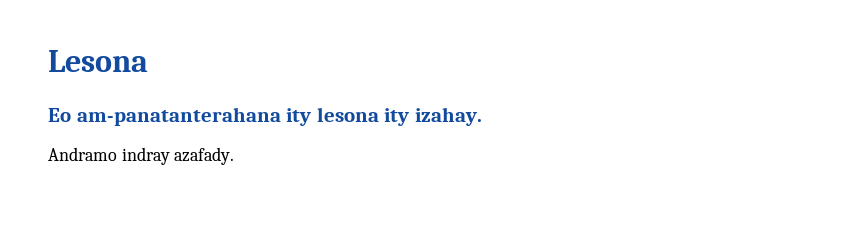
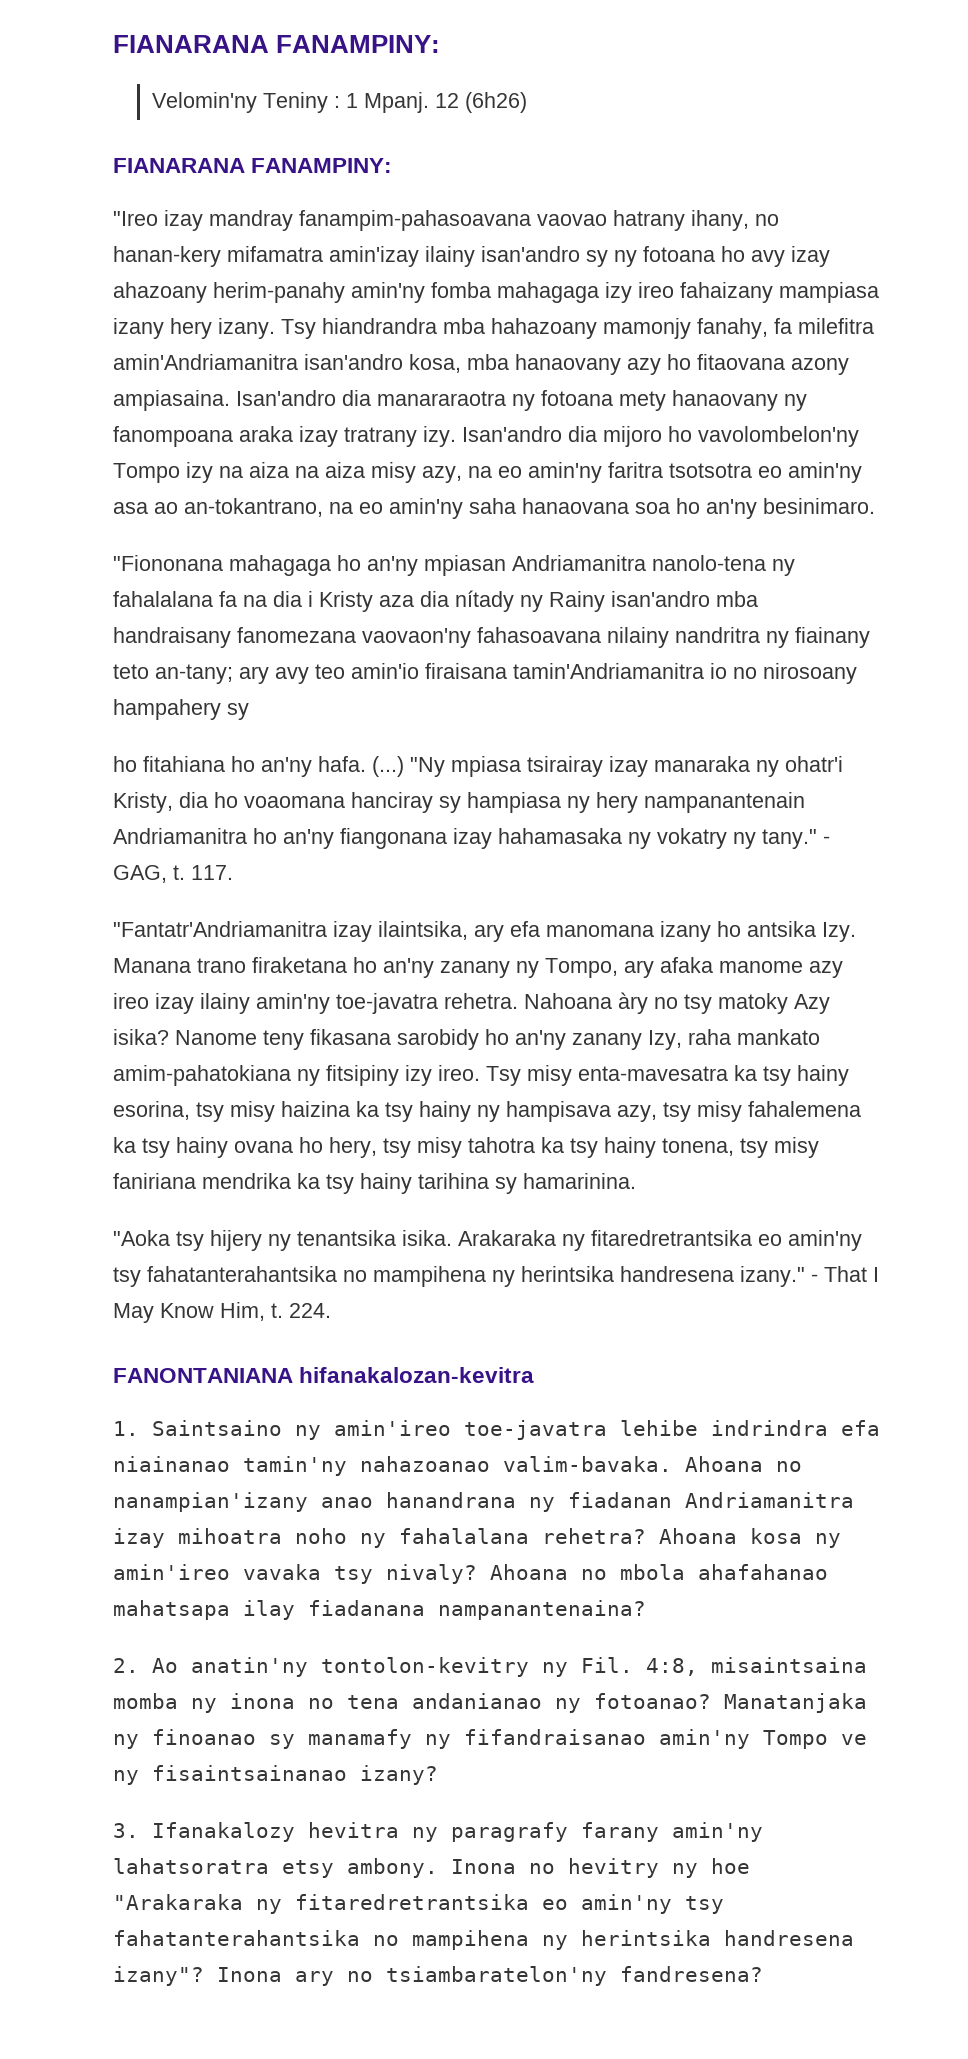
[48,50,148,72] [48,107,482,126] [48,147,235,165] Lesona // Eo am-panatanterahana ity lesona ity izahay. // Andramo indray azafady. -> [113,35,441,53] [152,92,528,113] [113,158,393,173] [113,210,779,231] [113,246,830,267] [113,282,879,303] [113,318,874,339] [113,354,849,375] [113,390,807,411] [113,426,859,447] [113,462,862,483] [113,498,875,519] [113,555,795,576] [113,590,758,612] [113,627,870,648] [113,663,857,684] [113,699,249,720] [113,756,843,777] [113,792,805,813] [113,828,830,849] [113,865,233,883] [113,921,856,942] [113,957,843,978] [113,992,830,1014] [113,1029,820,1050] [113,1065,849,1086] [113,1101,861,1122] [113,1137,819,1158] [113,1173,636,1194] [113,1230,862,1251] [113,1266,879,1287] [113,1302,331,1323] [113,1367,535,1383] [113,1420,880,1440] [113,1456,802,1476] [113,1492,854,1512] [113,1528,841,1548] [113,1564,828,1584] [113,1600,646,1620] [113,1657,867,1677] [113,1693,867,1713] [113,1729,867,1749] [113,1765,438,1785] [113,1822,763,1842] [113,1858,750,1878] [113,1894,724,1914] [113,1930,854,1950] [113,1966,763,1986] FIANARANA FANAMPINY: // Velomin'ny Teniny : 1 Mpanj. 12 (6h26) // FIANARANA FANAMPINY: // "Ireo izay mandray fanampim-pahasoavana vaovao hatrany ihany, no hanan-kery mifamatra amin'izay ilainy isan'andro sy ny fotoana ho avy izay ahazoany herim-panahy amin'ny fomba mahagaga izy ireo fahaizany mampiasa izany hery izany. Tsy hiandrandra mba hahazoany mamonjy fanahy, fa milefitra amin'Andriamanitra isan'andro kosa, mba hanaovany azy ho fitaovana azony ampiasaina. Isan'andro dia manararaotra ny fotoana mety hanaovany ny fanompoana araka izay tratrany izy. Isan'andro dia mijoro ho vavolombelon'ny Tompo izy na aiza na aiza misy azy, na eo amin'ny faritra tsotsotra eo amin'ny asa ao an-tokantrano, na eo amin'ny saha hanaovana soa ho an'ny besinimaro. // "Fiononana mahagaga ho an'ny mpiasan Andriamanitra nanolo-tena ny fahalalana fa na dia i Kristy aza dia nítady ny Rainy isan'andro mba handraisany fanomezana vaovaon'ny fahasoavana nilainy nandritra ny fiainany teto an-tany; ary avy teo amin'io firaisana tamin'Andriamanitra io no nirosoany hampahery sy // ho fitahiana ho an'ny hafa. (...) "Ny mpiasa tsirairay izay manaraka ny ohatr'i Kristy, dia ho voaomana hanciray sy hampiasa ny hery nampanantenain Andriamanitra ho an'ny fiangonana izay hahamasaka ny vokatry ny tany." - GAG, t. 117. // "Fantatr'Andriamanitra izay ilaintsika, ary efa manomana izany ho antsika Izy. Manana trano firaketana ho an'ny zanany ny Tompo, ary afaka manome azy ireo izay ilainy amin'ny toe-javatra rehetra. Nahoana àry no tsy matoky Azy isika? Nanome teny fikasana sarobidy ho an'ny zanany Izy, raha mankato amim-pahatokiana ny fitsipiny izy ireo. Tsy misy enta-mavesatra ka tsy hainy esorina, tsy misy haizina ka tsy hainy ny hampisava azy, tsy misy fahalemena ka tsy hainy ovana ho hery, tsy misy tahotra ka tsy hainy tonena, tsy misy faniriana mendrika ka tsy hainy tarihina sy hamarinina. // "Aoka tsy hijery ny tenantsika isika. Arakaraka ny fitaredretrantsika eo amin'ny tsy fahatanterahantsika no mampihena ny herintsika handresena izany." - That I May Know Him, t. 224. // FANONTANIANA hifanakalozan-kevitra // 1. Saintsaino ny amin'ireo toe-javatra lehibe indrindra efa niainanao tamin'ny nahazoanao valim-bavaka. Ahoana no nanampian'izany anao hanandrana ny fiadanan Andriamanitra izay mihoatra noho ny fahalalana rehetra? Ahoana kosa ny amin'ireo vavaka tsy nivaly? Ahoana no mbola ahafahanao mahatsapa ilay fiadanana nampanantenaina? // 2. Ao anatin'ny tontolon-kevitry ny Fil. 4:8, misaintsaina momba ny inona no tena andanianao ny fotoanao? Manatanjaka ny finoanao sy manamafy ny fifandraisanao amin'ny Tompo ve ny fisaintsainanao izany? // 3. Ifanakalozy hevitra ny paragrafy farany amin'ny lahatsoratra etsy ambony. Inona no hevitry ny hoe "Arakaraka ny fitaredretrantsika eo amin'ny tsy fahatanterahantsika no mampihena ny herintsika handresena izany"? Inona ary no tsiambaratelon'ny fandresena?

